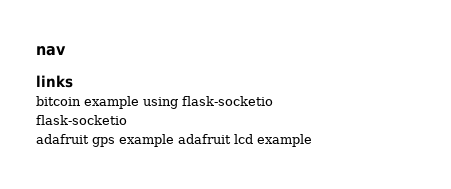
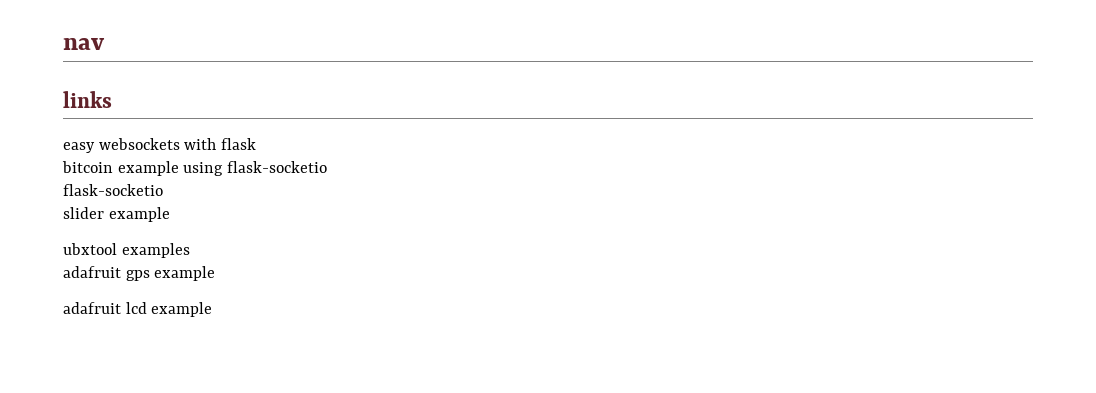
(73, 81) none -> [63,138,257,153] // easy websockets with flask
(127, 120) none -> [63,207,170,222] [63,243,190,258] // slider example // ubxtool examples
(174, 140) none -> (216, 273) //

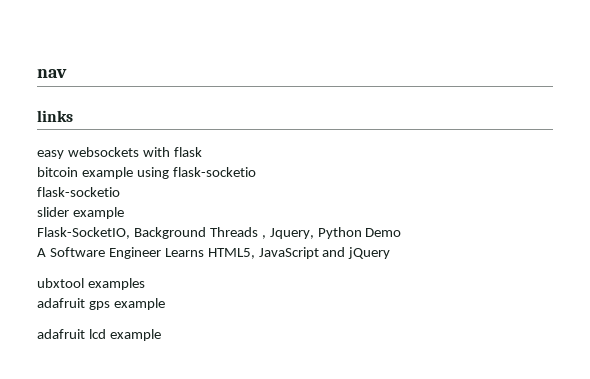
(170, 214) none -> [37,227,402,239] [37,247,391,259] // Flask-SocketIO, Background Threads , Jquery, Python Demo // A Software Engineer Learns HTML5, JavaScript and jQuery

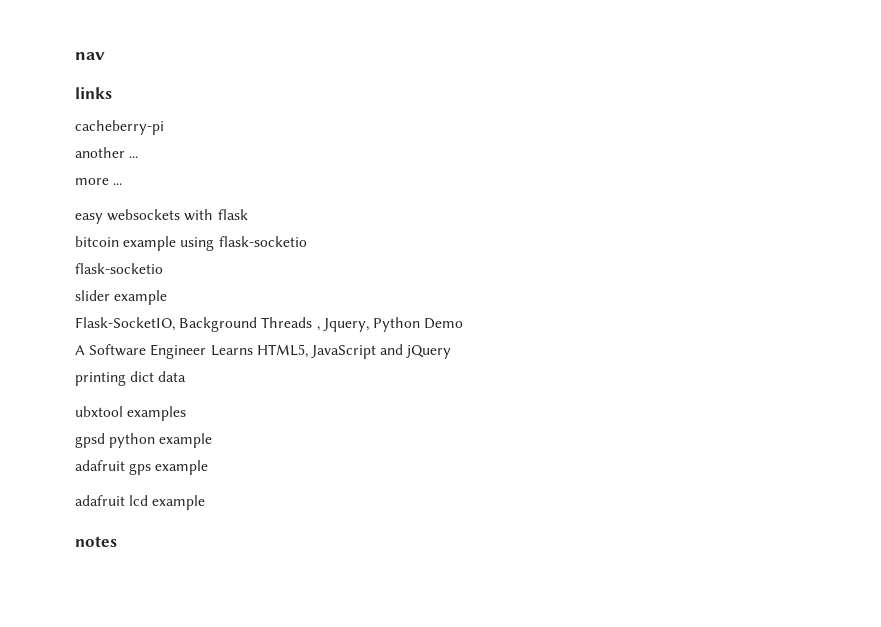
(73, 116) none -> [75,120,164,135] [75,147,139,158] [75,178,123,185] // cacheberry-pi // another ... // more ...
(391, 253) none -> [75,371,187,386] // printing dict data
(145, 284) none -> [75,433,213,448] // gpsd python example
(161, 335) none -> [75,536,117,547] // notes

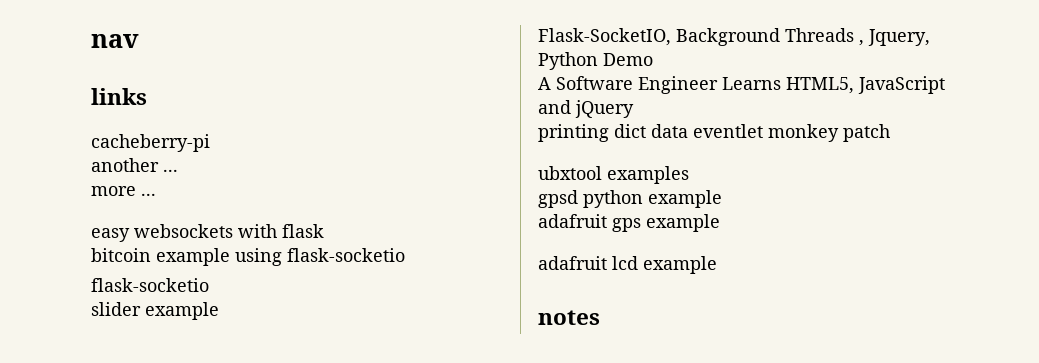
(187, 376) none -> [693,124,890,142] eventlet monkey patch

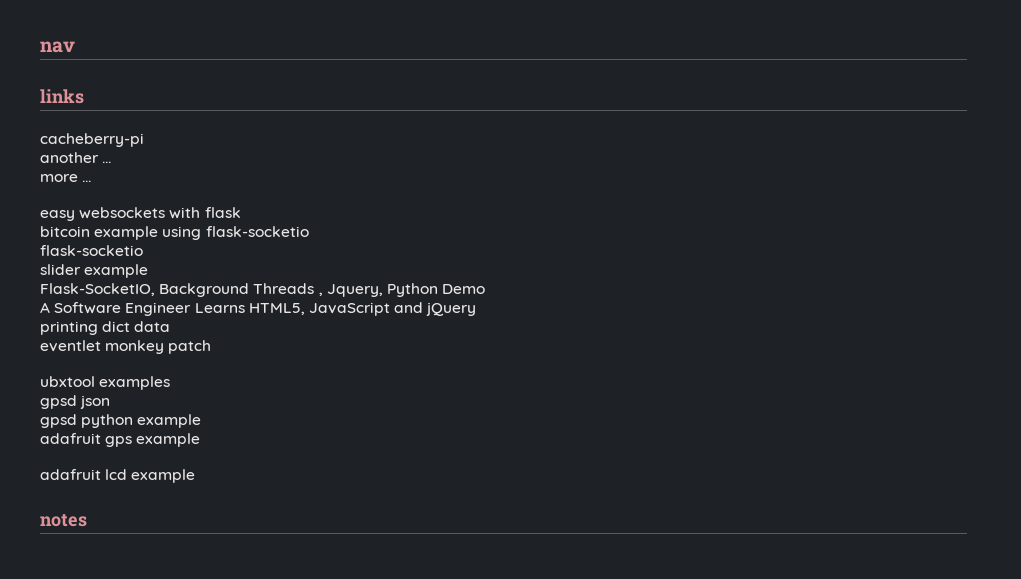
(688, 131) none -> (171, 326) //
(689, 175) none -> [40,395,111,409] // gpsd json

